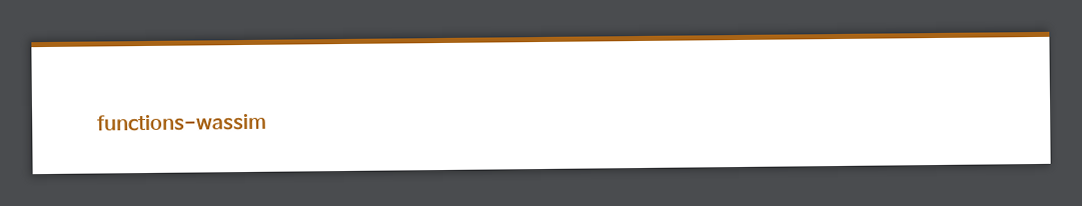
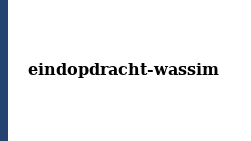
[97,113,267,132] functions-wassim -> [28,63,219,78] eindopdracht-wassim

